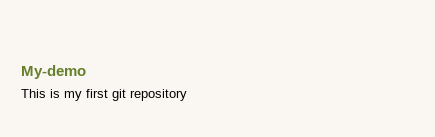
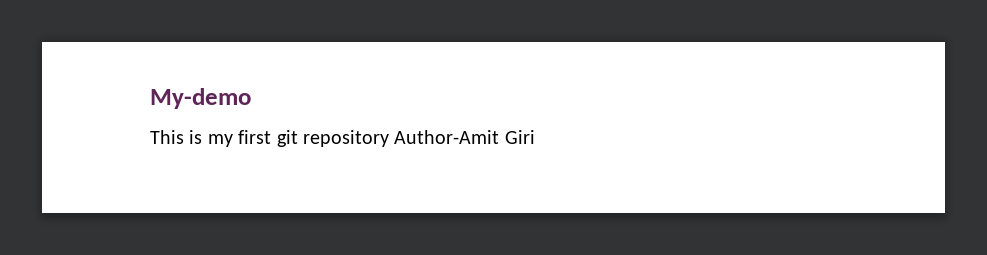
(187, 95) none -> [394,130,535,144] Author-Amit Giri

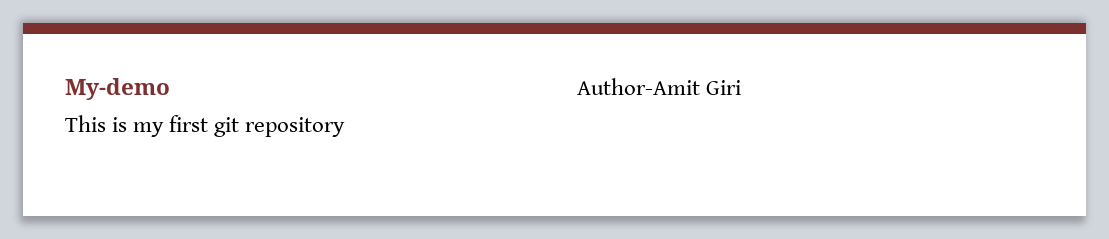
(389, 138) none -> (346, 127) //

